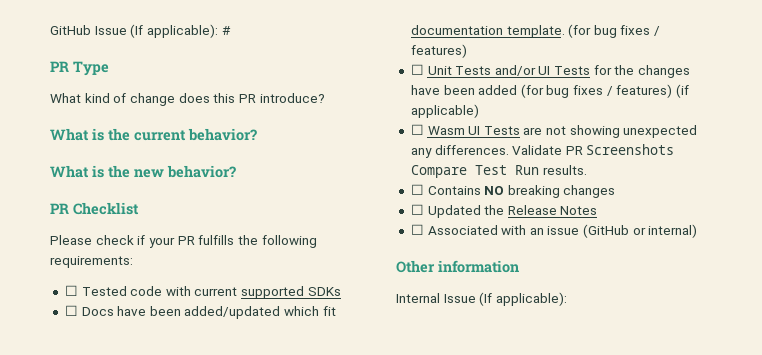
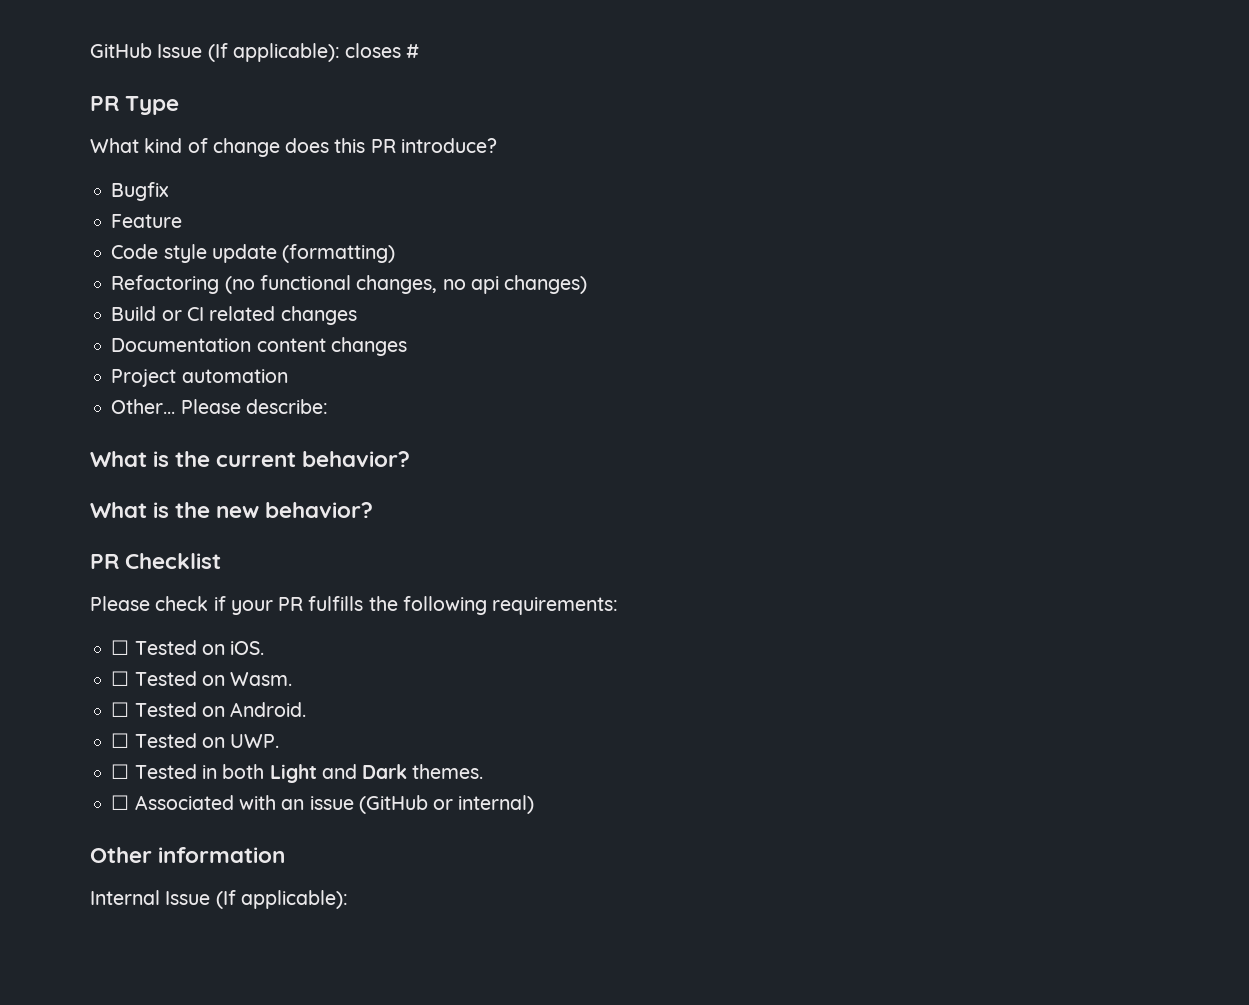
(218, 31) none -> [345,43,402,58] closes
(325, 98) none -> [111,182,170,201] [111,214,183,228] [111,244,396,263] [111,275,588,294] [111,306,357,325] [111,337,407,356] [111,369,288,387] [111,399,328,414] // Bugfix // Feature // Code style update (formatting) // Refactoring (no functional changes, no api changes) // Build or CI related changes // Documentation content changes // Project automation // Other... Please describe:
[130,286,341,299] [64,305,336,319] [410,24,661,38] [410,44,467,58] [410,64,691,78] [410,84,690,98] [410,104,479,118] [410,124,698,138] [410,144,675,158] [410,165,587,178] [410,184,616,198] [410,204,598,218] code with current supported SDKs // ☐ Docs have been added/updated which fit documentation template. (for bug fixes / features) // ☐ Unit Tests and/or UI Tests for the changes have been added (for bug fixes / features) (if applicable) // ☐ Wasm UI Tests are not showing unexpected any differences. Validate PR Screenshots Compare Test Run results. // ☐ Contains NO breaking changes // ☐ Updated the Release Notes -> [201,641,265,655] [111,671,293,686] [111,702,307,717] [111,733,280,748] [111,764,484,783] on iOS. // ☐ Tested on Wasm. // ☐ Tested on Android. // ☐ Tested on UWP. // ☐ Tested in both Light and Dark themes.

